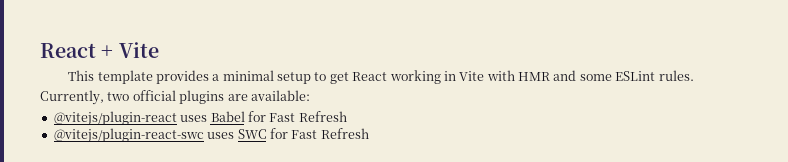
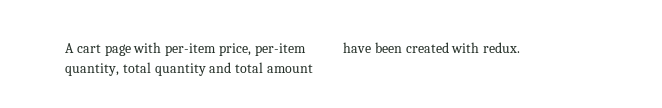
[40,42,159,58] [68,70,694,84] [40,90,310,105] [53,111,347,126] [53,128,369,143] React + Vite // This template provides a minimal setup to get React working in Vite with HMR and some ESLint rules. // Currently, two official plugins are available: // @vitejs/plugin-react uses Babel for Fast Refresh // @vitejs/plugin-react-swc uses SWC for Fast Refresh -> [65,42,306,56] [65,62,313,76] [343,42,521,53] A cart page with per-item price, per-item quantity, total quantity and total amount have been created with redux.

